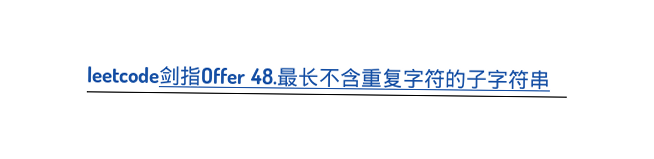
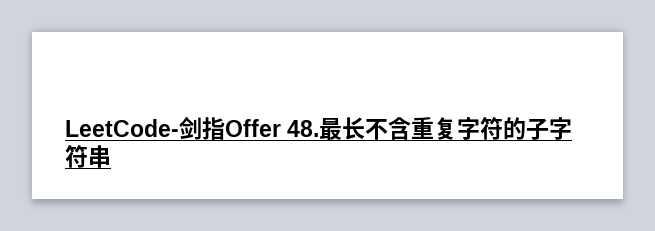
[86,66,160,84] leetcode -> [65,119,179,137] LeetCode-

